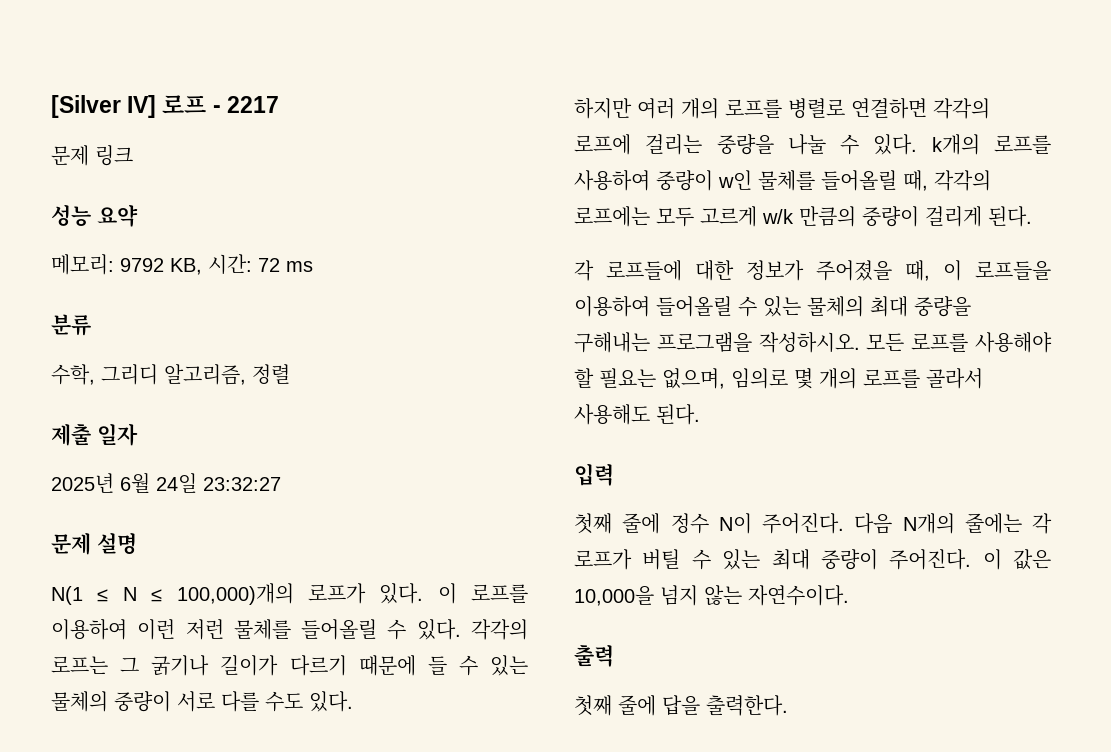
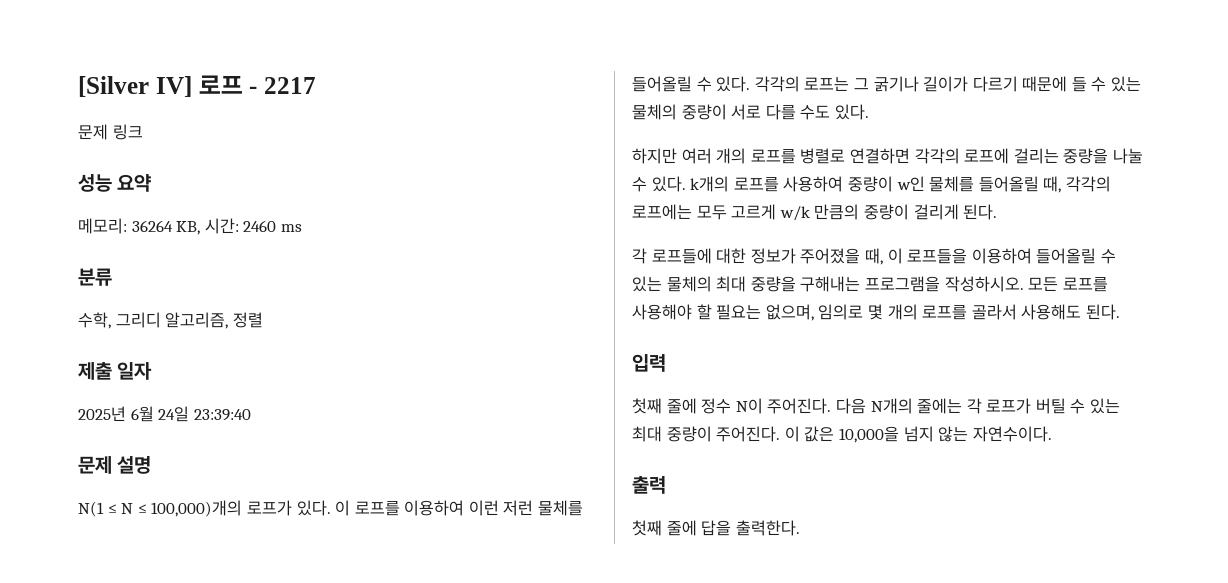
[120,258,164,272] 9792 -> [131,220,173,232] 36264
[258,258,280,272] 72 -> [243,220,277,232] 2460
[203,477,281,491] 23:32:27 -> [193,409,251,421] 23:39:40

